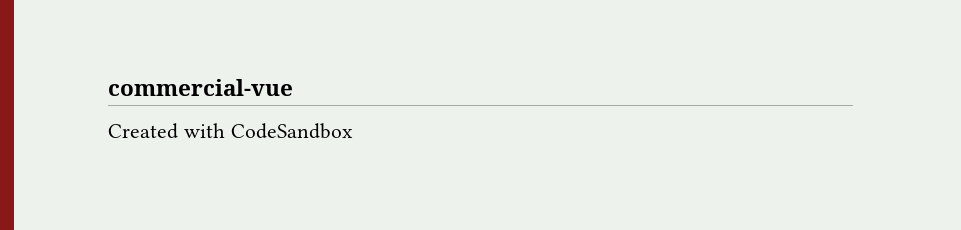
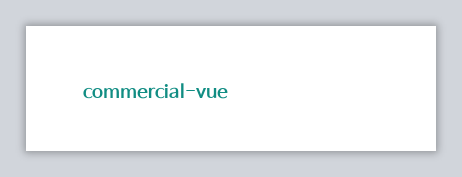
[108,123,353,139] // Created with CodeSandbox -> (228, 91) none

